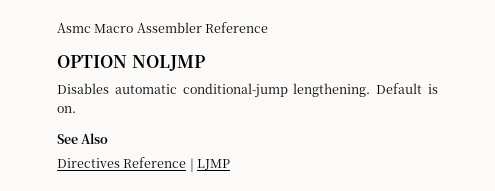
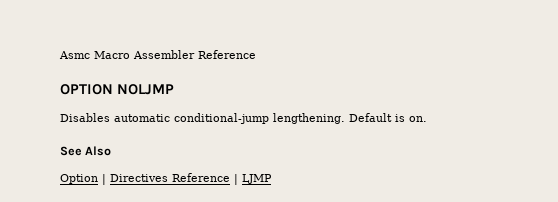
(109, 138) none -> [60,174,106,185] Option |

